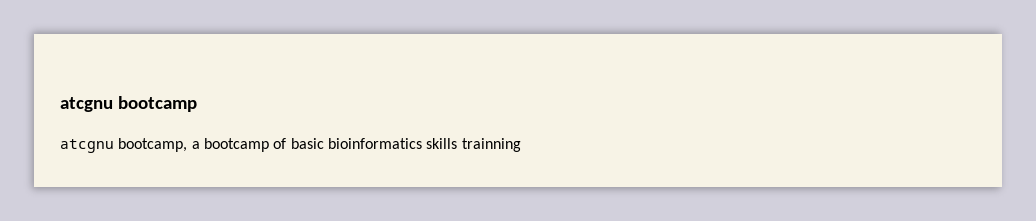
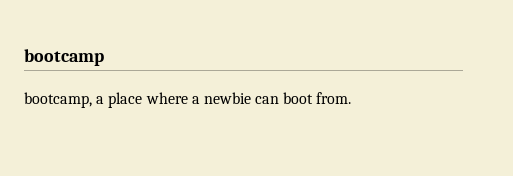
[60,97,113,112] atcgnu -> (24, 57) none
[60,139,114,153] atcgnu -> (104, 57) none
[203,138,521,152] bootcamp of basic bioinformatics skills trainning -> [108,92,352,108] place where a newbie can boot from.

